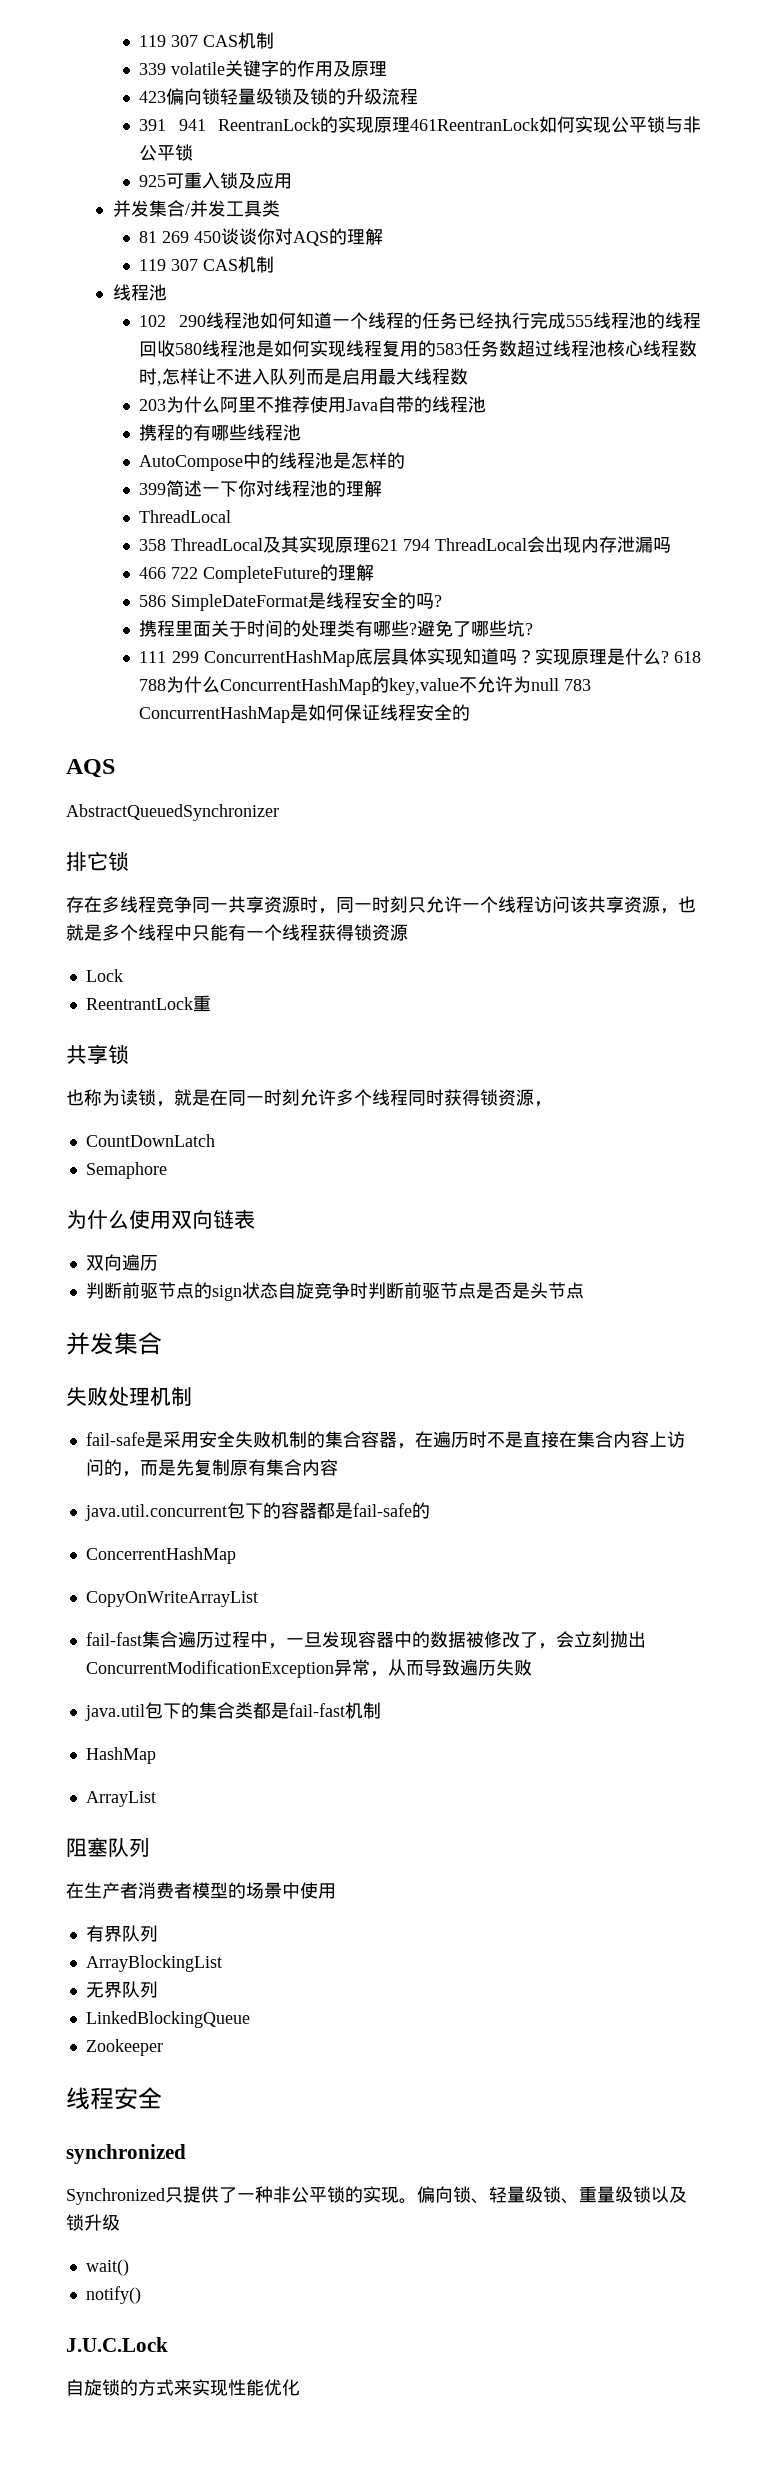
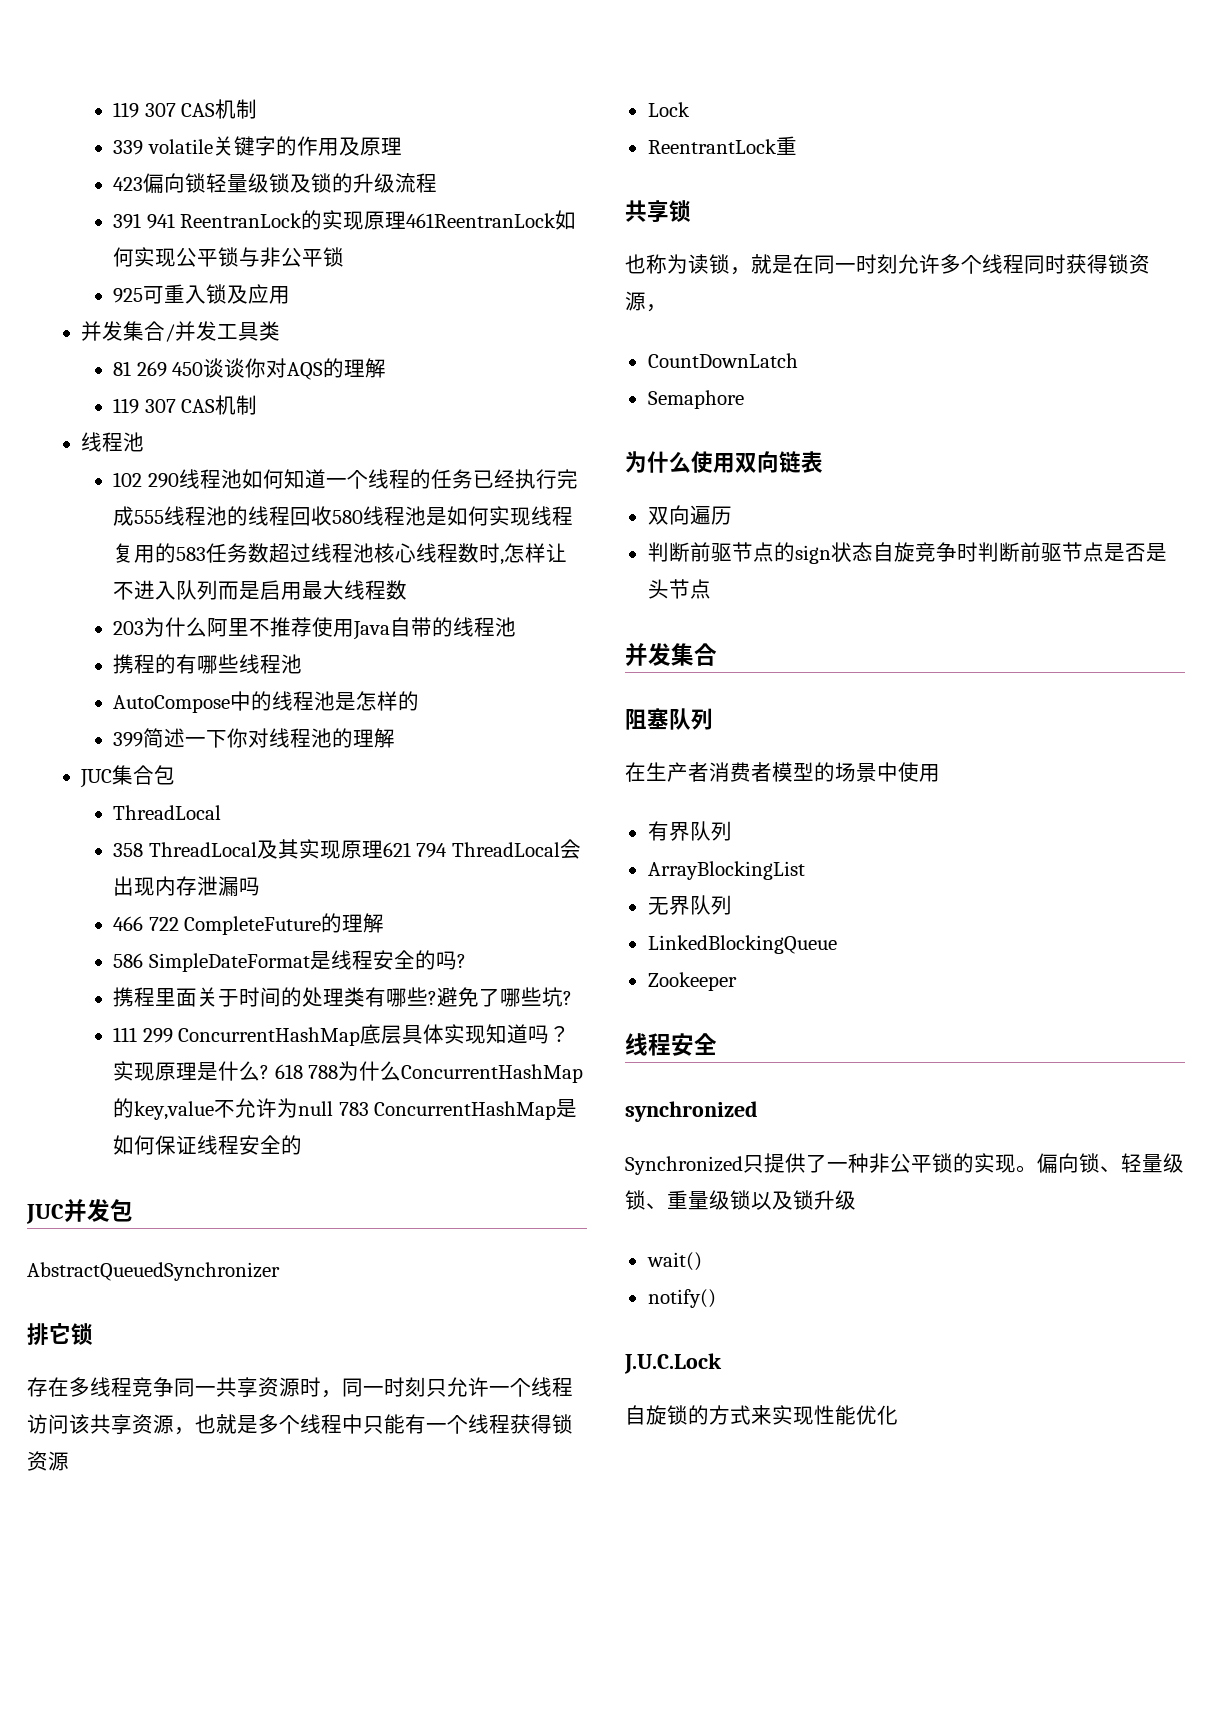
(383, 488) none -> [80,765,176,788] // JUC集合包
[66,759,115,778] AQS -> [26,1199,133,1224] JUC并发包
[66,1386,192,1407] [85,1431,685,1449] [85,1459,338,1477] [84,1502,430,1521] [85,1547,236,1564] [85,1591,258,1607] [85,1631,646,1649] [85,1659,532,1678] [84,1702,381,1721] [85,1747,156,1764] [85,1791,156,1807] // 失败处理机制 // fail-safe是采用安全失败机制的集合容器，在遍历时不是直接在集合内容上访问的，而是先复制原有集合内容 // java.util.concurrent包下的容器都是fail-safe的 // ConcerrentHashMap // CopyOnWriteArrayList // fail-fast集合遍历过程中，一旦发现容器中的数据被修改了，会立刻抛出ConcurrentModificationException异常，从而导致遍历失败 // java.util包下的集合类都是fail-fast机制 // HashMap // ArrayList -> (717, 654) none

